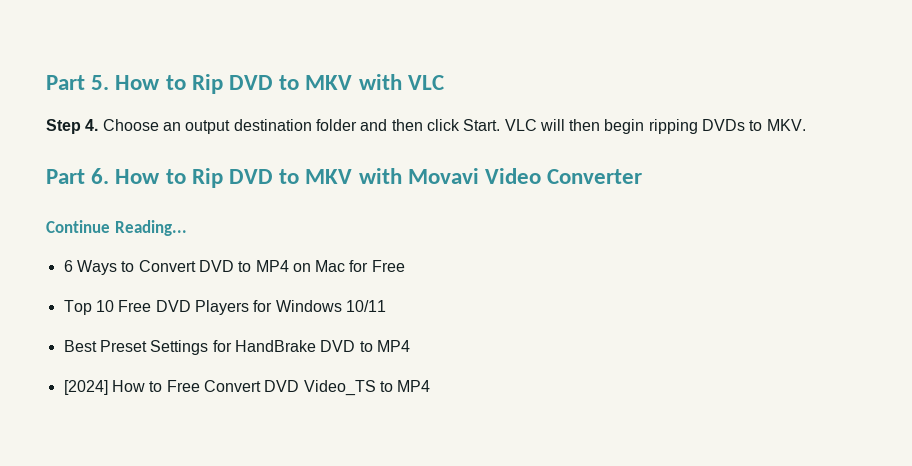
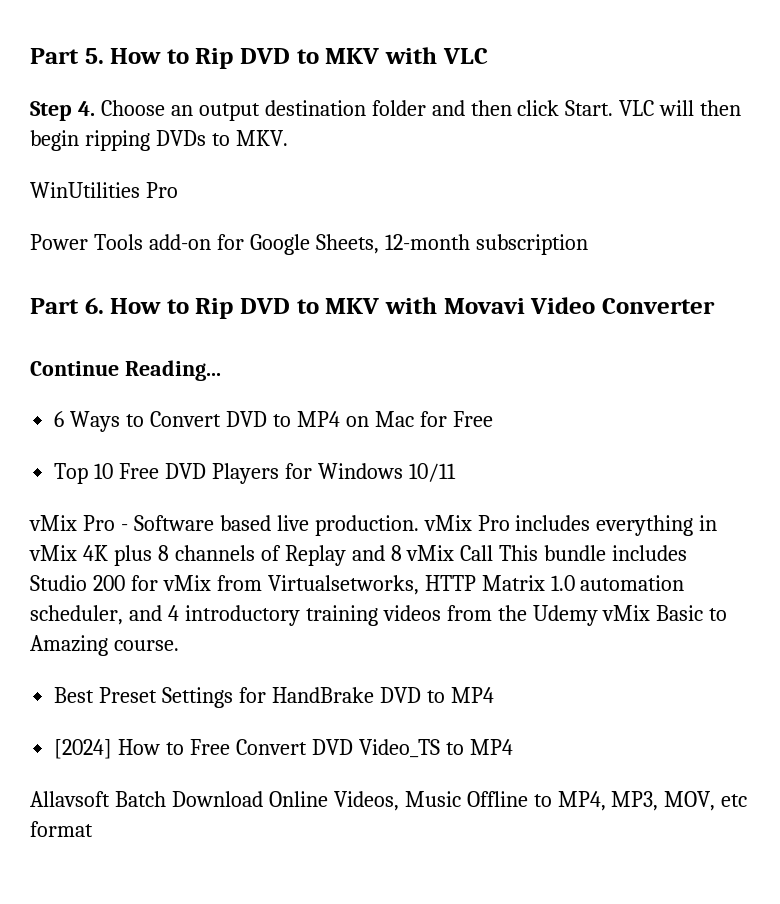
(806, 125) none -> [30,182,178,198] [30,234,588,255] // WinUtilities Pro // Power Tools add-on for Google Sheets, 12-month subscription
(386, 306) none -> [29,515,718,536] [29,545,688,566] [30,575,685,595] [30,605,728,626] [30,635,179,656] // vMix Pro - Software based live production. vMix Pro includes everything in vMix 4K plus 8 channels of Replay and 8 vMix Call This bundle includes Studio 200 for vMix from Virtualsetworks, HTTP Matrix 1.0 automation scheduler, and 4 introductory training videos from the Udemy vMix Basic to Amazing course.
(431, 386) none -> [30,791,748,811] [30,821,93,837] // Allavsoft Batch Download Online Videos, Music Offline to MP4, MP3, MOV, etc format

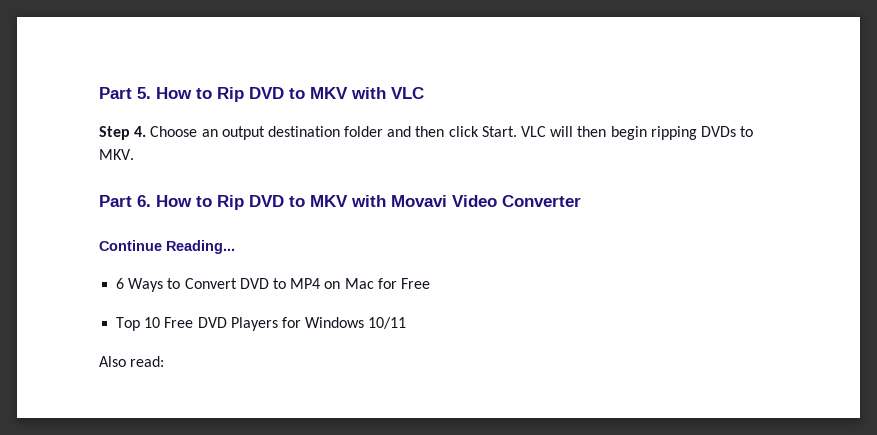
[30,182,178,198] [30,234,588,255] // WinUtilities Pro // Power Tools add-on for Google Sheets, 12-month subscription -> (134, 154) none
[29,515,718,536] [29,545,688,566] [30,575,685,595] [30,605,728,626] [30,635,179,656] [54,687,494,708] [54,739,513,759] [30,791,748,811] [30,821,93,837] vMix Pro - Software based live production. vMix Pro includes everything in vMix 4K plus 8 channels of Replay and 8 vMix Call This bundle includes Studio 200 for vMix from Virtualsetworks, HTTP Matrix 1.0 automation scheduler, and 4 introductory training videos from the Udemy vMix Basic to Amazing course. // Best Preset Settings for HandBrake DVD to MP4 // [2024] How to Free Convert DVD Video_TS to MP4 // Allavsoft Batch Download Online Videos, Music Offline to MP4, MP3, MOV, etc format -> [99,356,165,367] Also read:

